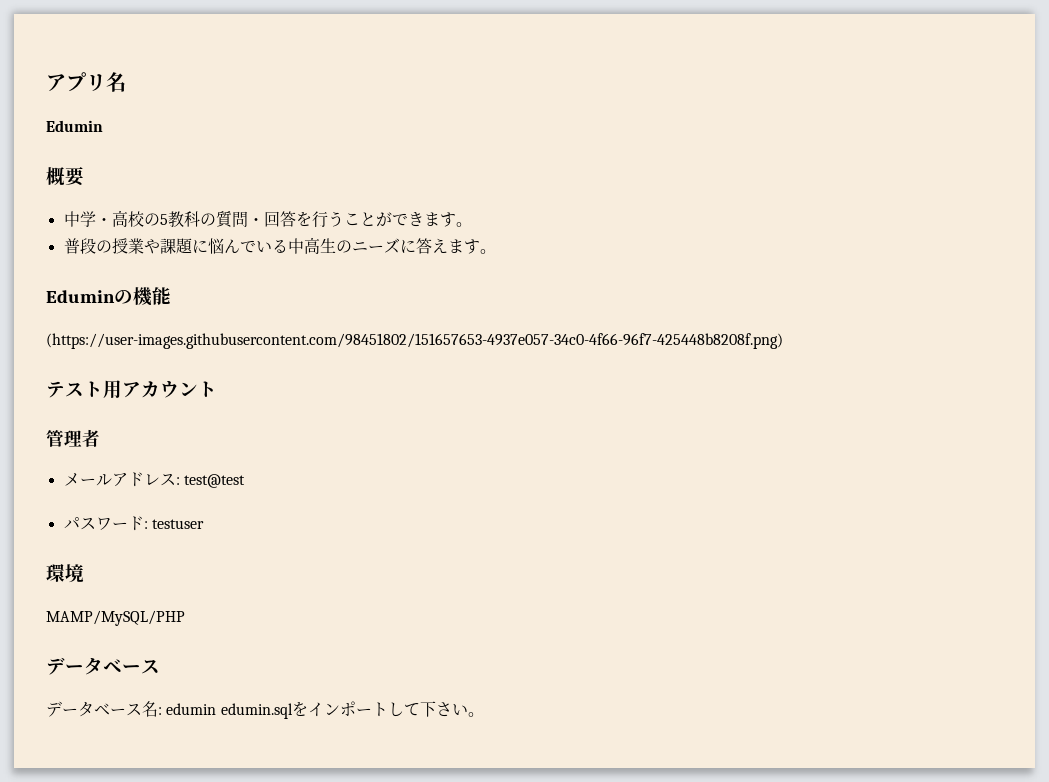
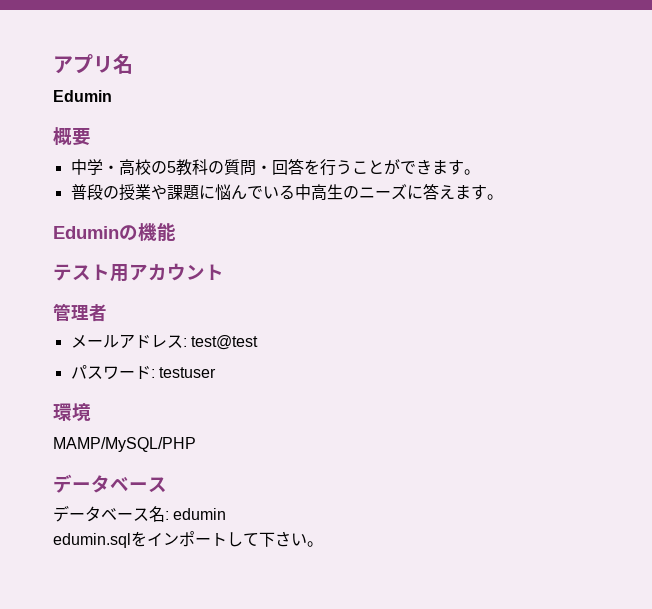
[46,333,783,349] // (https://user-images.githubusercontent.com/98451802/151657653-4937e057-34c0-4f66-96f7-425448b8208f.png) -> (176, 232) none
(217, 709) none -> (227, 514) //

